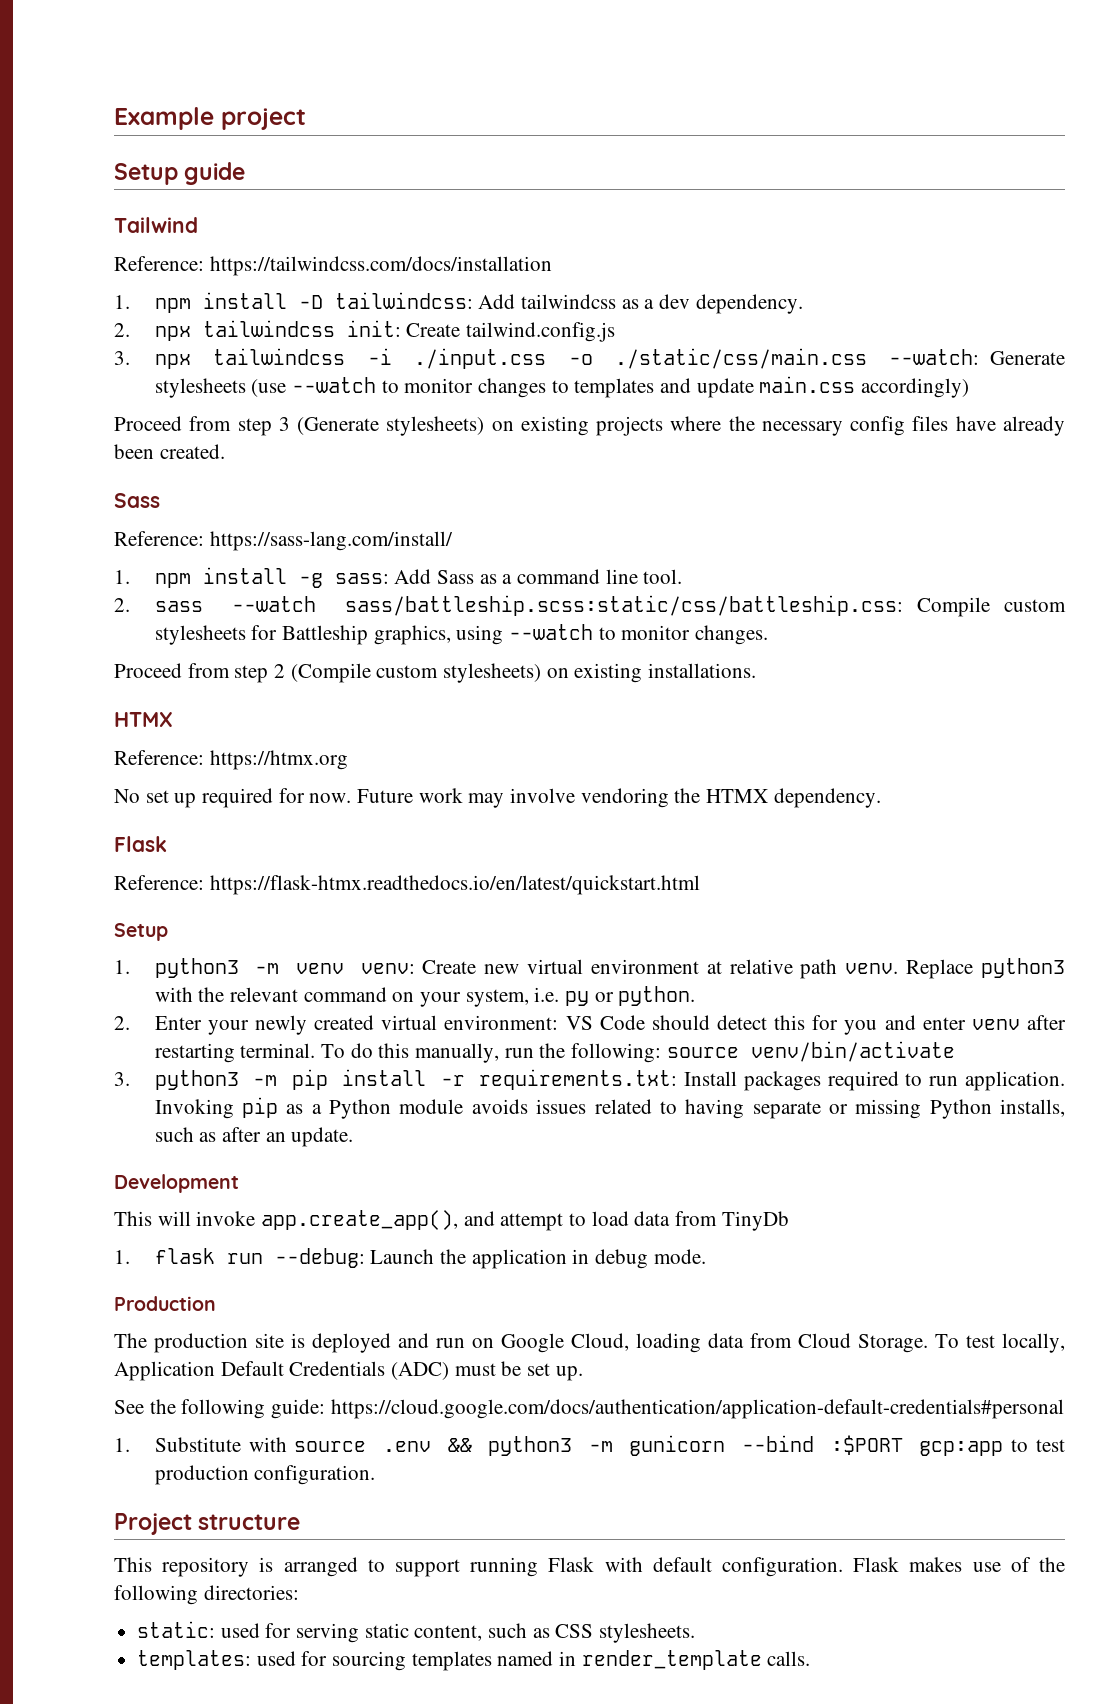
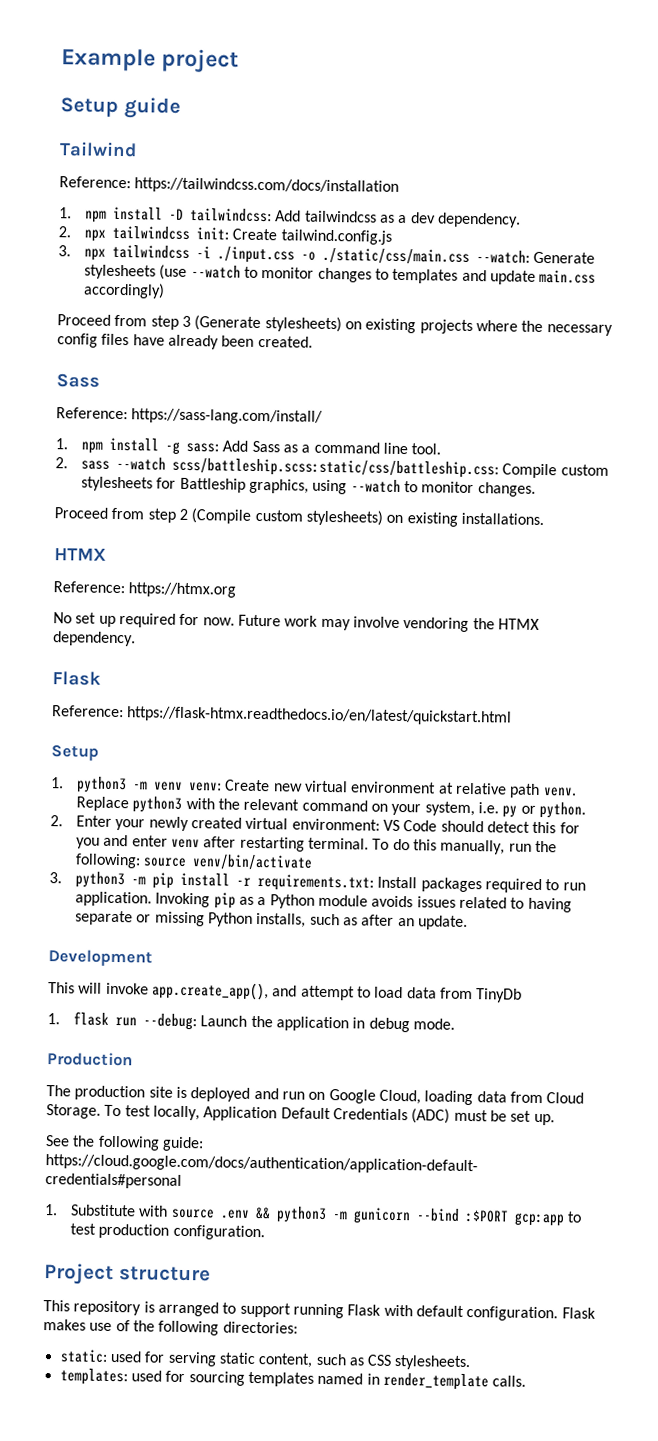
[345,595,904,616] sass/battleship.scss:static/css/battleship.css: -> [172,457,500,479] scss/battleship.scss:static/css/battleship.css:

